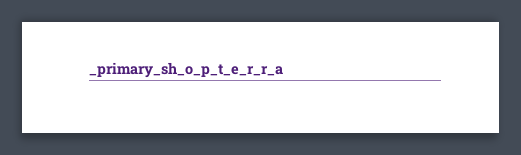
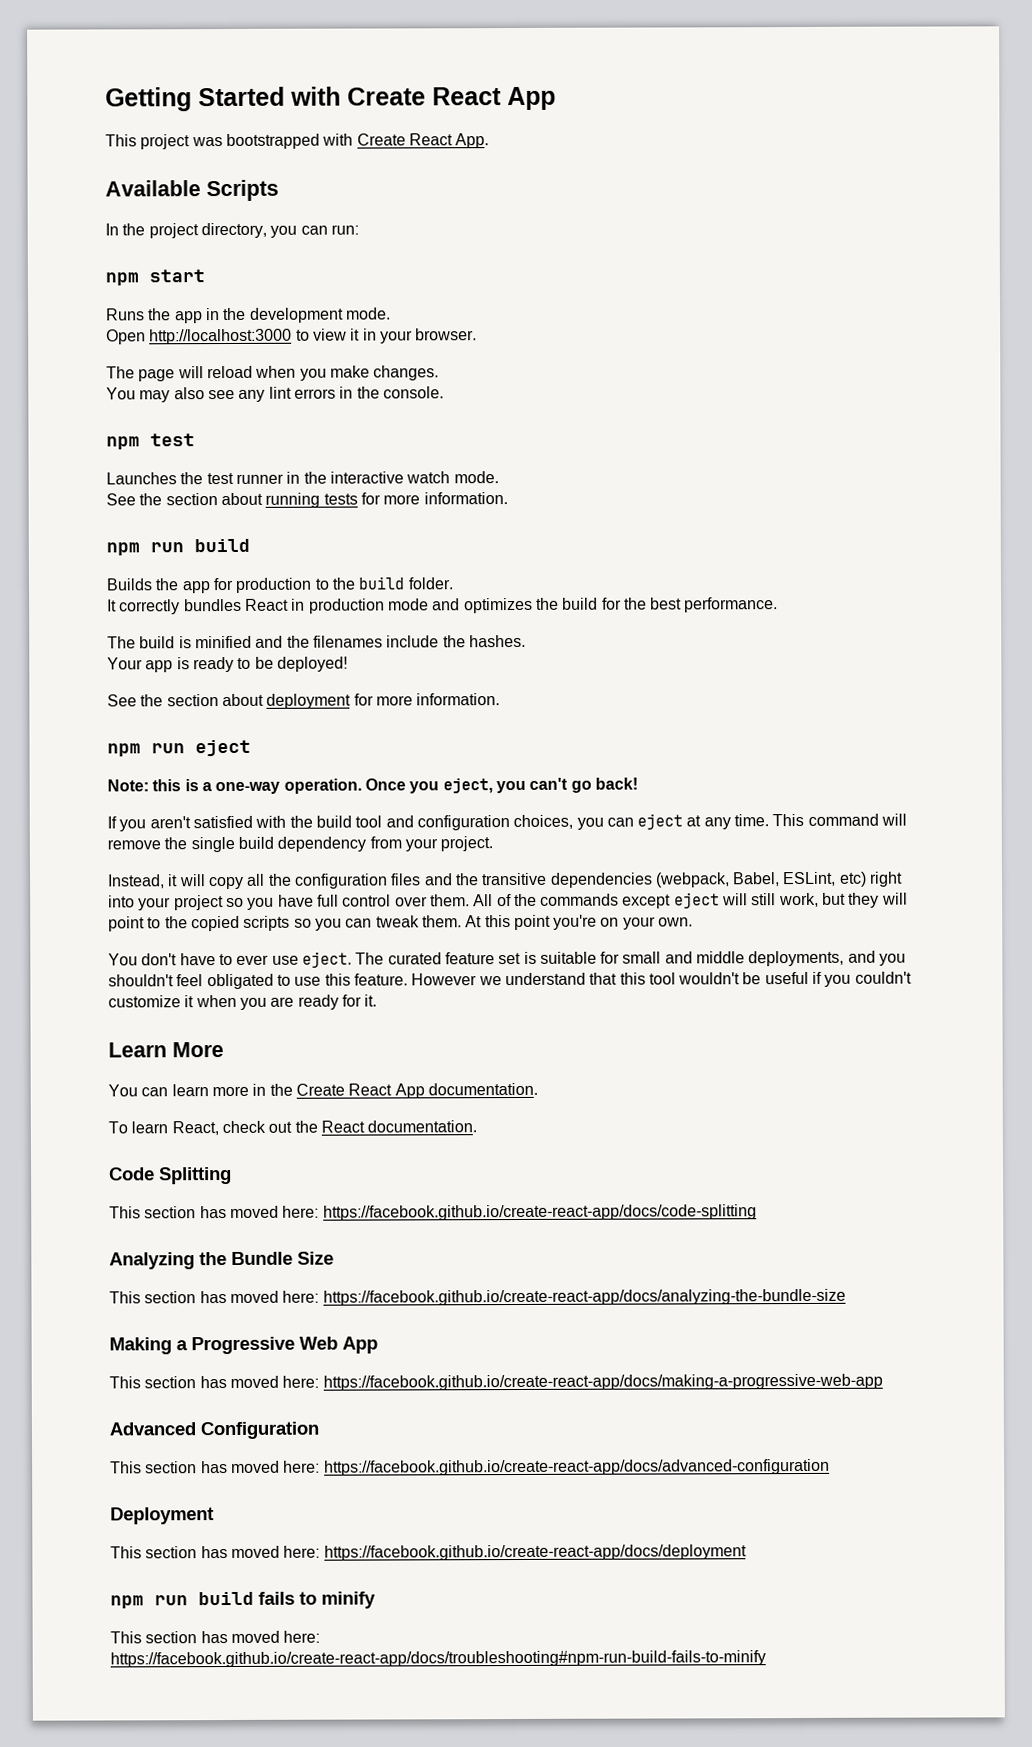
[89,62,283,78] _primary_sh_o_p_t_e_r_r_a -> [105,86,556,112] [105,133,490,150] [105,179,279,202] [105,222,359,239] [105,269,205,286] [106,307,391,324] [106,328,478,345] [106,365,440,382] [106,386,444,403] [106,433,195,450] [106,471,499,485] [106,492,508,508] [106,538,250,556] [106,576,454,594] [107,597,779,615] [107,634,526,649] [107,656,348,673] [107,693,501,709] [107,739,251,757] [107,777,638,795] [107,813,908,832] [107,836,494,853] [108,871,904,890] [108,892,908,911] [108,914,694,932] [108,950,907,968] [108,971,912,990] [108,994,378,1010] [108,1042,224,1058] [108,1082,538,1099] [108,1120,478,1136] [109,1166,232,1185] [109,1204,757,1221] [109,1251,334,1270] [109,1288,846,1306] [109,1336,378,1355] [109,1373,883,1391] [109,1421,319,1440] [110,1458,830,1476] [110,1507,214,1525] [110,1544,747,1561] [110,1591,376,1609] [110,1630,321,1644] [110,1650,766,1668] Getting Started with Create React App // This project was bootstrapped with Create React App. // Available Scripts // In the project directory, you can run: // npm start // Runs the app in the development mode. // Open http://localhost:3000 to view it in your browser. // The page will reload when you make changes. // You may also see any lint errors in the console. // npm test // Launches the test runner in the interactive watch mode. // See the section about running tests for more information. // npm run build // Builds the app for production to the build folder. // It correctly bundles React in production mode and optimizes the build for the best performance. // The build is minified and the filenames include the hashes. // Your app is ready to be deployed! // See the section about deployment for more information. // npm run eject // Note: this is a one-way operation. Once you eject, you can't go back! // If you aren't satisfied with the build tool and configuration choices, you can eject at any time. This command will remove the single build dependency from your project. // Instead, it will copy all the configuration files and the transitive dependencies (webpack, Babel, ESLint, etc) right into your project so you have full control over them. All of the commands except eject will still work, but they will point to the copied scripts so you can tweak them. At this point you're on your own. // You don't have to ever use eject. The curated feature set is suitable for small and middle deployments, and you shouldn't feel obligated to use this feature. However we understand that this tool wouldn't be useful if you couldn't customize it when you are ready for it. // Learn More // You can learn more in the Create React App documentation. // To learn React, check out the React documentation. // Code Splitting // This section has moved here: https://facebook.github.io/create-react-app/docs/code-splitting // Analyzing the Bundle Size // This section has moved here: https://facebook.github.io/create-react-app/docs/analyzing-the-bundle-size // Making a Progressive Web App // This section has moved here: https://facebook.github.io/create-react-app/docs/making-a-progressive-web-app // Advanced Configuration // This section has moved here: https://facebook.github.io/create-react-app/docs/advanced-configuration // Deployment // This section has moved here: https://facebook.github.io/create-react-app/docs/deployment // npm run build fails to minify // This section has moved here: https://facebook.github.io/create-react-app/docs/troubleshooting#npm-run-build-fails-to-minify

